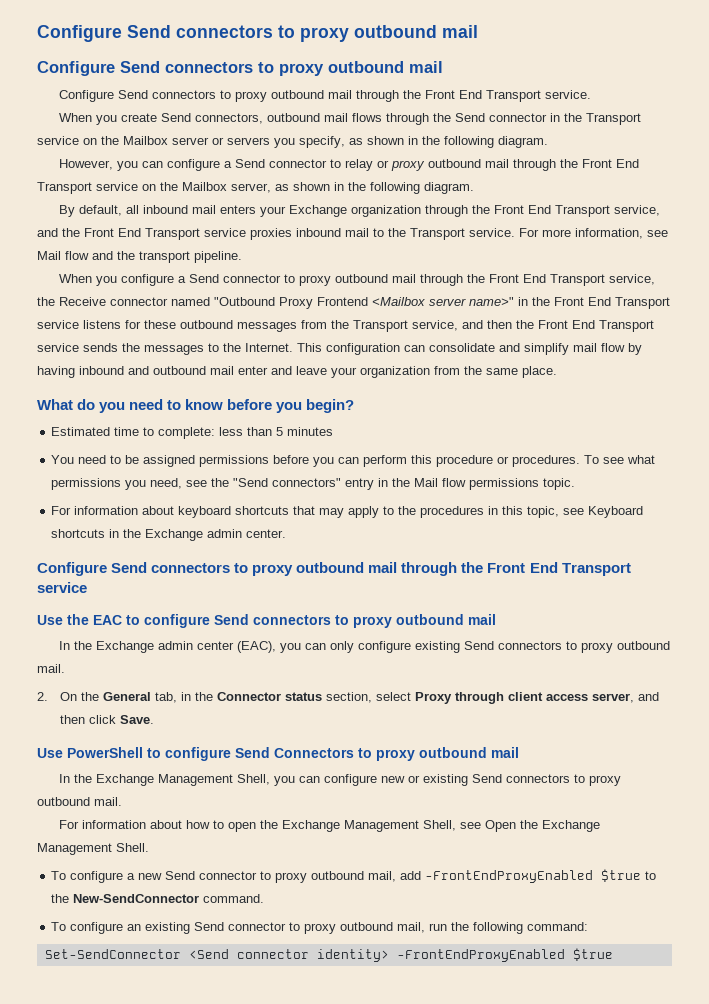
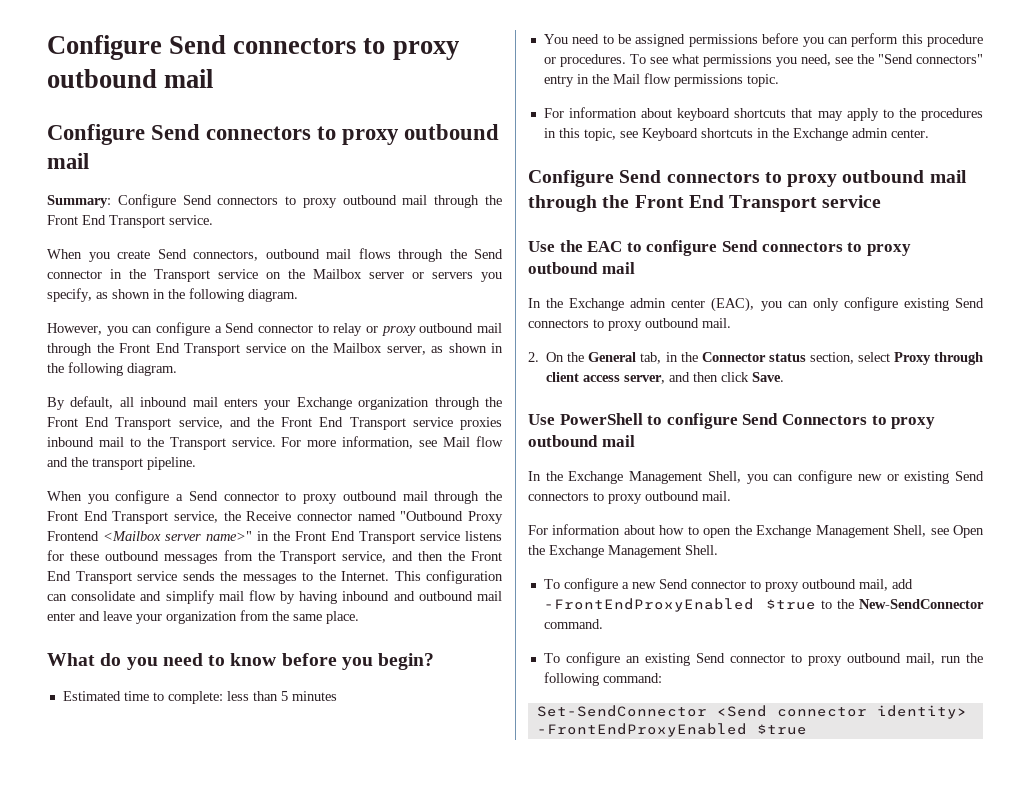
(443, 67) none -> [47,195,111,208] Summary:

